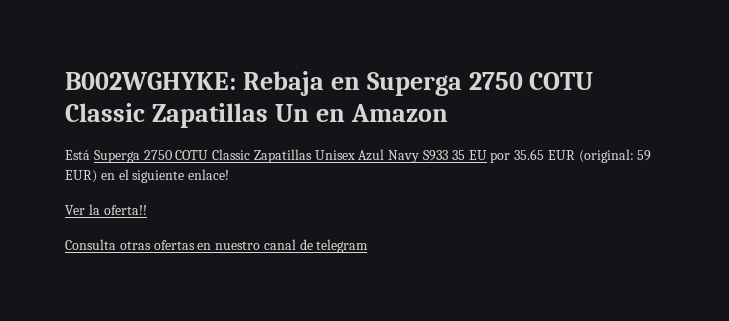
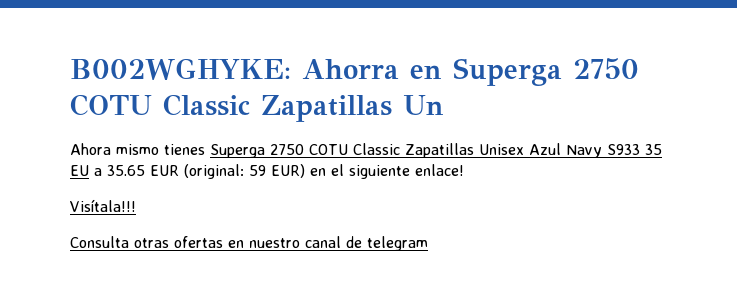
[242,71,324,96] Rebaja -> [302,59,399,79] Ahorra
[315,104,448,122] [65,150,90,160] en Amazon // Está -> [70,143,205,155] // Ahora mismo tienes
[490,152,511,163] por -> [94,168,102,176] a
[65,204,147,215] Ver la oferta!! -> [70,199,136,212] Visítala!!!

